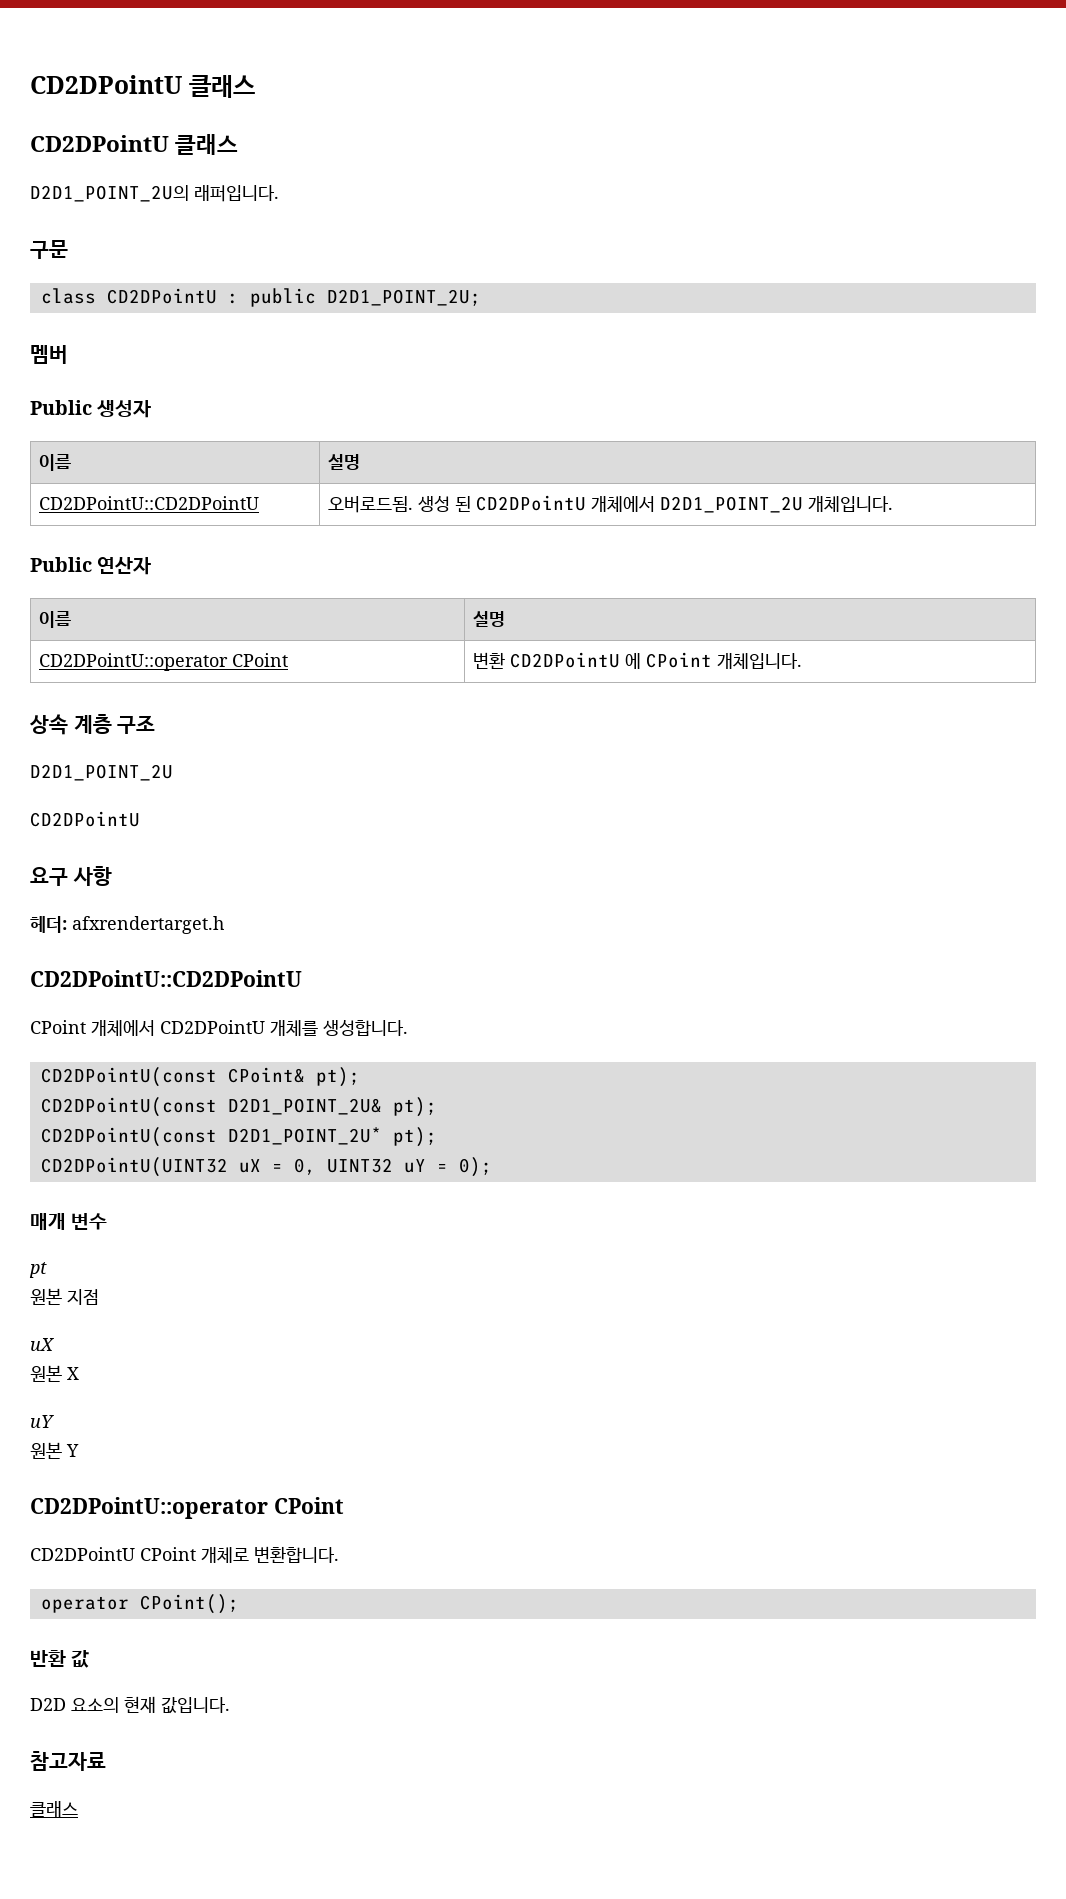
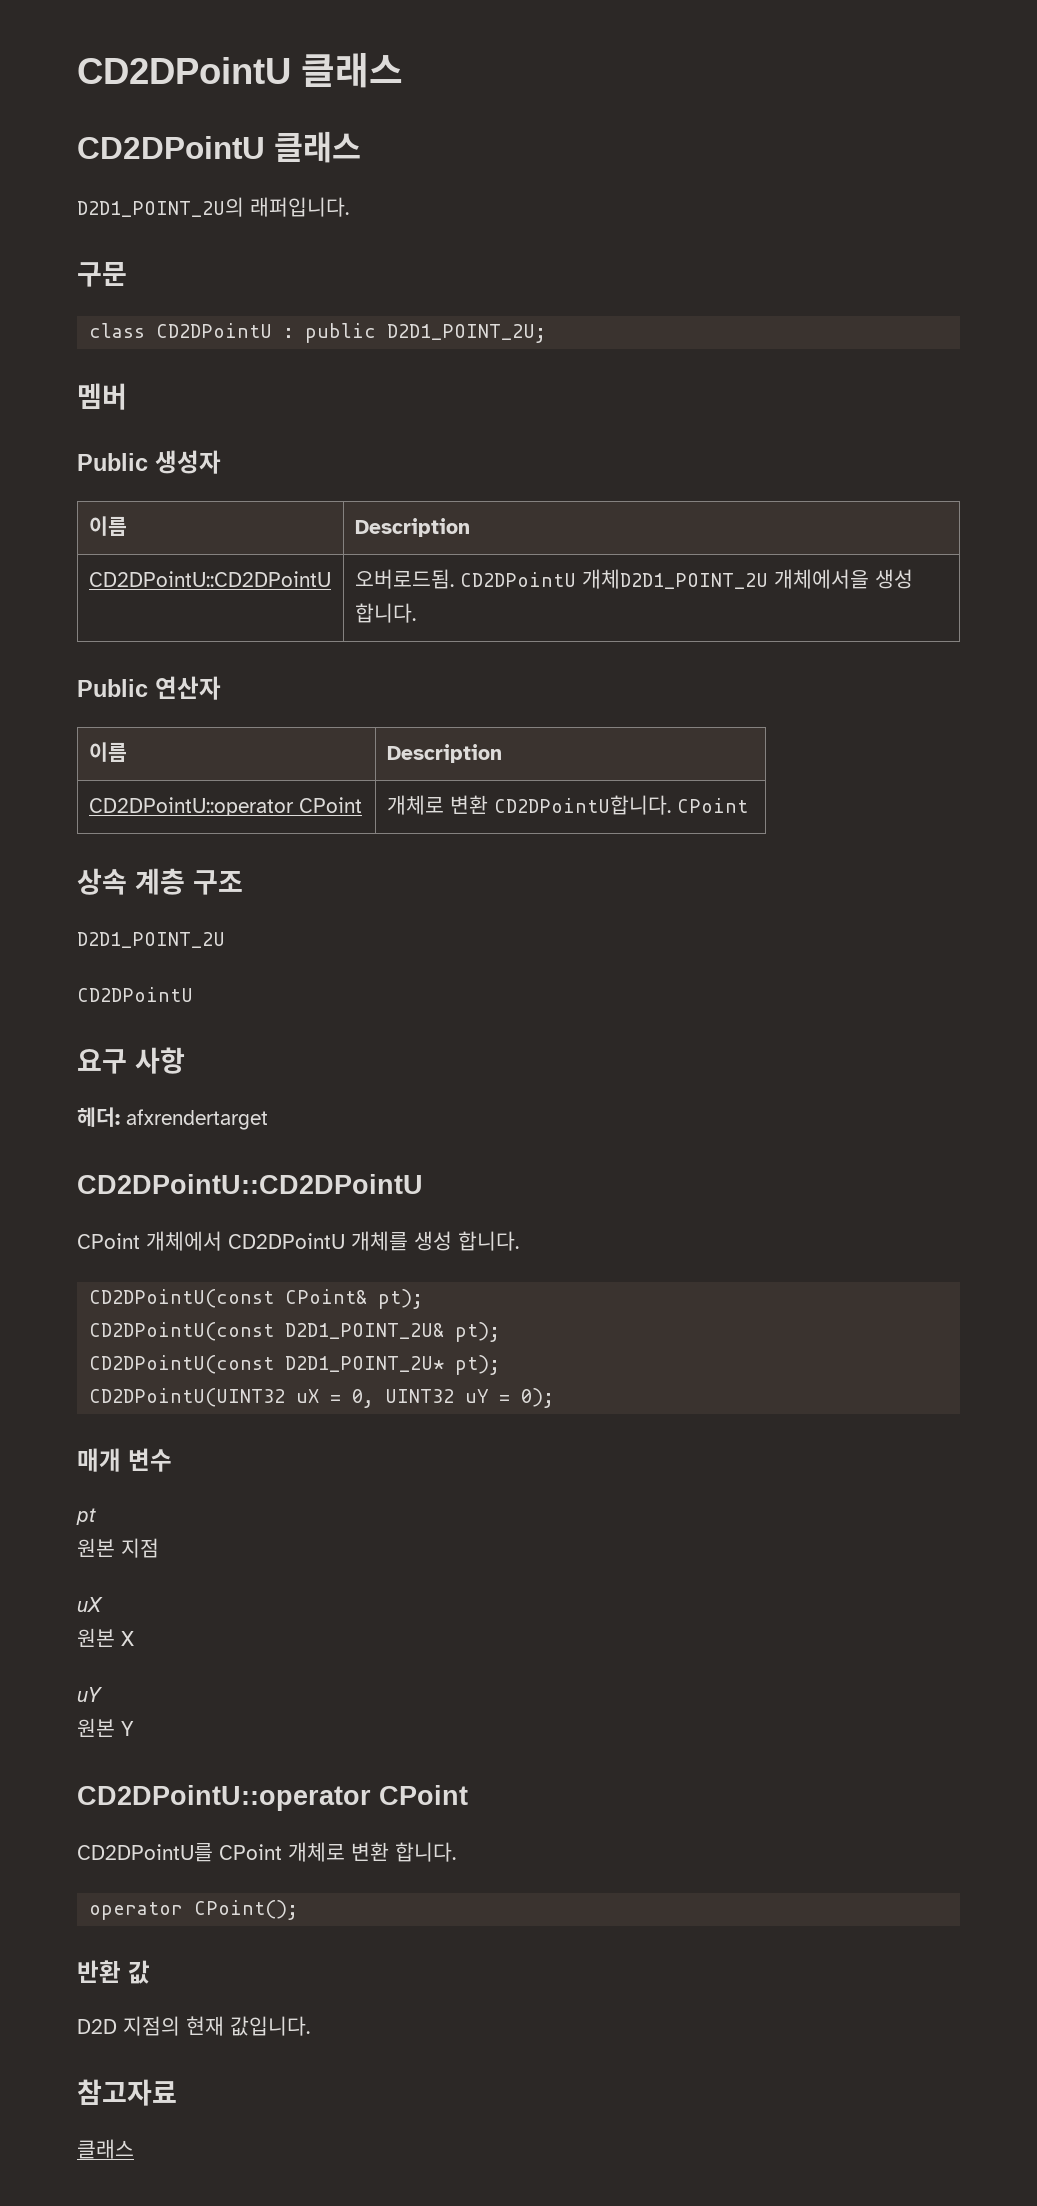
[328,454,361,470] 설명 -> [354,518,470,537] Description
[418,495,894,513] 생성 된 CD2DPointU 개체에서 D2D1_POINT_2U 개체입니다. -> [459,569,913,589] [354,603,416,623] CD2DPointU 개체D2D1_POINT_2U 개체에서을 생성 합니다.
[473,611,506,627] 설명 -> [386,744,502,763] Description
[473,652,803,669] 변환 CD2DPointU 에 CPoint 개체입니다. -> [386,795,748,815] 개체로 변환 CD2DPointU합니다. CPoint
[72,916,224,934] afxrendertarget.h -> [126,1109,268,1130] afxrendertarget
[323,1020,408,1036] 생성합니다. -> [414,1231,519,1251] 생성 합니다.
[30,1547,135,1561] CD2DPointU -> [77,1843,213,1862] CD2DPointU를
[254,1546,339,1563] 변환합니다. -> [351,1842,456,1862] 변환 합니다.
[71,1697,119,1713] 요소의 -> [123,2016,180,2036] 지점의

